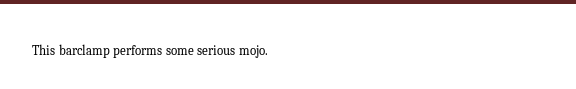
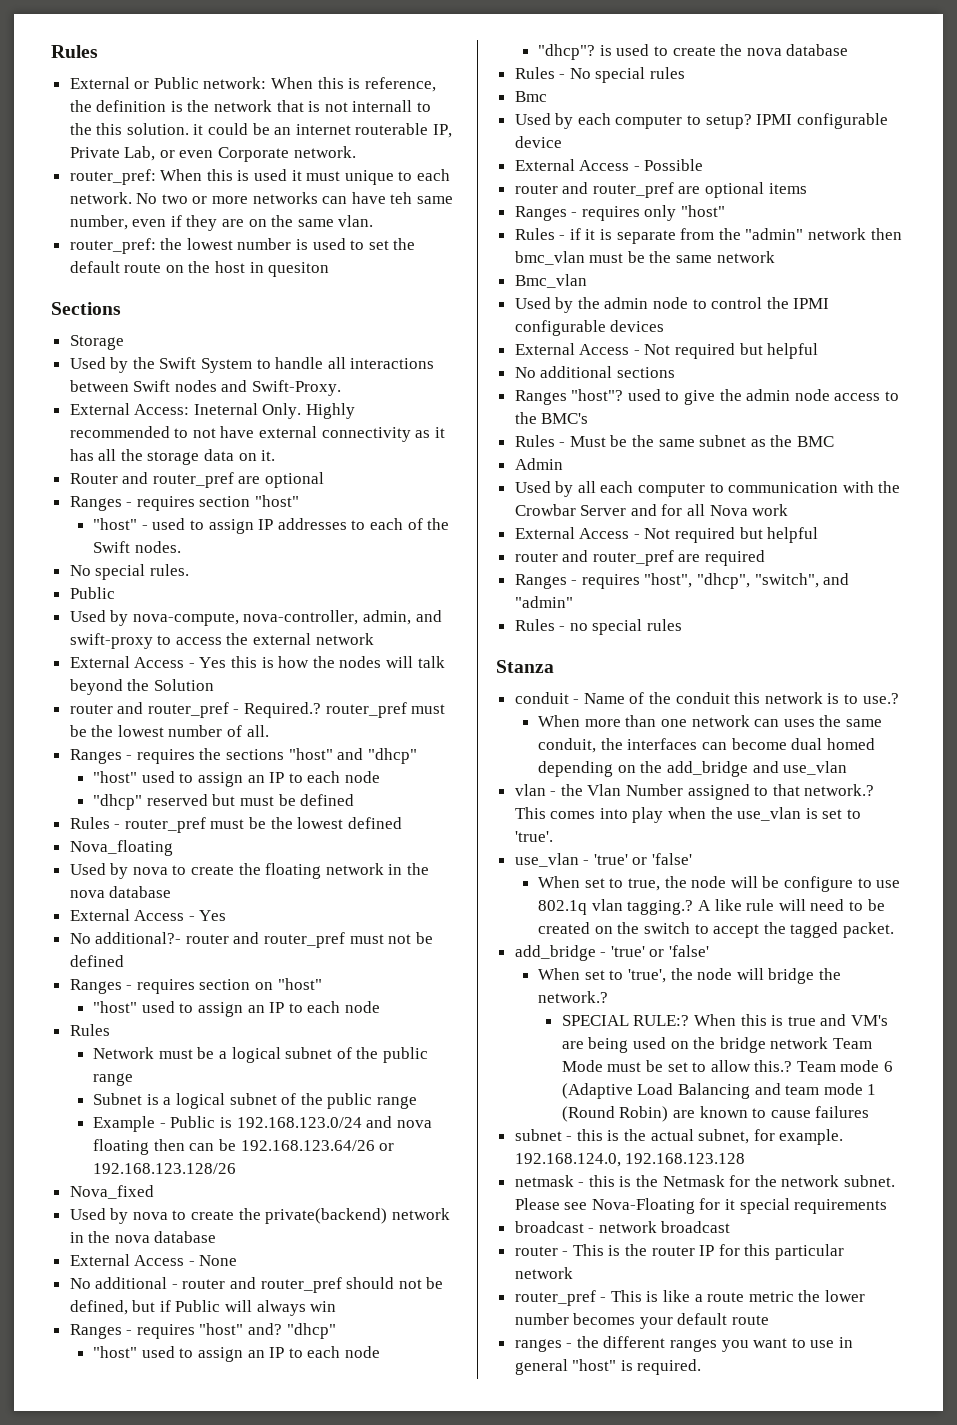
[32,44,268,58] This barclamp performs some serious mojo. -> [51,45,98,58] [69,77,436,92] [69,100,432,112] [69,123,453,138] [69,146,356,162] [69,169,451,185] [69,192,454,204] [69,215,374,231] [69,238,416,254] [69,261,330,277] [51,302,121,315] [69,335,124,350] [69,357,435,373] [69,380,342,396] [69,403,356,419] [69,426,445,442] [69,449,276,465] [69,472,325,488] [69,495,300,511] [93,518,450,534] [93,541,181,553] [69,564,189,580] [69,587,115,599] [69,610,442,626] [69,633,374,649] [69,656,445,668] [69,679,214,695] [69,702,446,718] [69,725,269,737] [69,748,417,764] [93,771,380,787] [93,794,355,810] [69,817,402,833] [69,840,173,856] [69,863,430,879] [69,886,172,898] [69,909,227,921] [69,932,433,948] [69,955,124,967] [69,978,322,994] [93,1001,380,1017] [69,1024,110,1036] [93,1047,428,1063] [93,1073,134,1086] [93,1093,417,1109] [93,1116,432,1132] [93,1139,395,1155] [93,1163,237,1174] [69,1185,154,1199] [69,1208,450,1224] [69,1231,217,1243] [69,1254,238,1266] [69,1277,444,1293] [69,1300,337,1316] [69,1323,336,1339] [93,1346,380,1362] [538,44,849,60] [514,67,686,83] [514,91,547,102] [514,113,888,129] [514,136,562,148] [514,159,704,171] [514,182,807,198] [514,205,726,221] [514,228,902,244] [514,251,775,265] [514,274,587,288] [514,297,830,313] [514,320,665,336] [514,343,819,359] [514,366,675,378] [514,389,900,405] [514,412,589,424] [514,435,835,447] [514,458,563,470] [514,481,901,497] [514,504,789,516] [514,527,819,543] [514,550,766,566] [514,573,850,589] [514,596,573,608] [514,619,683,635] [496,660,554,673] [514,692,899,704] [538,715,882,727] [538,738,875,753] [538,761,848,777] [514,784,875,800] [514,807,862,823] [514,831,553,842] [514,853,693,867] [538,876,901,892] [538,899,885,915] [538,922,894,938] [514,945,710,961] [538,968,841,984] [538,991,609,1003] [561,1014,888,1026] [561,1037,872,1053] [561,1060,894,1072] [561,1083,877,1099] [561,1106,870,1122] [514,1129,844,1145] [514,1153,746,1167] [514,1175,896,1187] [514,1198,888,1214] [514,1221,731,1233] [514,1244,845,1260] [514,1267,573,1279] [514,1290,866,1306] [514,1313,770,1329] [514,1336,854,1352] [514,1359,702,1375] Rules // External or Public network: When this is reference, the definition is the network that is not internall to the this solution. it could be an internet routerable IP, Private Lab, or even Corporate network. // router_pref: When this is used it must unique to each network. No two or more networks can have teh same number, even if they are on the same vlan. // router_pref: the lowest number is used to set the default route on the host in quesiton // Sections // Storage // Used by the Swift System to handle all interactions between Swift nodes and Swift-Proxy. // External Access: Ineternal Only. Highly recommended to not have external connectivity as it has all the storage data on it. // Router and router_pref are optional // Ranges - requires section "host" // "host" - used to assign IP addresses to each of the Swift nodes. // No special rules. // Public // Used by nova-compute, nova-controller, admin, and swift-proxy to access the external network // External Access - Yes this is how the nodes will talk beyond the Solution // router and router_pref - Required.? router_pref must be the lowest number of all. // Ranges - requires the sections "host" and "dhcp" // "host" used to assign an IP to each node // "dhcp" reserved but must be defined // Rules - router_pref must be the lowest defined // Nova_floating // Used by nova to create the floating network in the nova database // External Access - Yes // No additional?- router and router_pref must not be defined // Ranges - requires section on "host" // "host" used to assign an IP to each node // Rules // Network must be a logical subnet of the public range // Subnet is a logical subnet of the public range // Example - Public is 192.168.123.0/24 and nova floating then can be 192.168.123.64/26 or 192.168.123.128/26 // Nova_fixed // Used by nova to create the private(backend) network in the nova database // External Access - None // No additional - router and router_pref should not be defined, but if Public will always win // Ranges - requires "host" and? "dhcp" // "host" used to assign an IP to each node // "dhcp"? is used to create the nova database // Rules - No special rules // Bmc // Used by each computer to setup? IPMI configurable device // External Access - Possible // router and router_pref are optional items // Ranges - requires only "host" // Rules - if it is separate from the "admin" network then bmc_vlan must be the same network // Bmc_vlan // Used by the admin node to control the IPMI configurable devices // External Access - Not required but helpful // No additional sections // Ranges "host"? used to give the admin node access to the BMC's // Rules - Must be the same subnet as the BMC // Admin // Used by all each computer to communication with the Crowbar Server and for all Nova work // External Access - Not required but helpful // router and router_pref are required // Ranges - requires "host", "dhcp", "switch", and "admin" // Rules - no special rules // Stanza // conduit - Name of the conduit this network is to use.? // When more than one network can uses the same conduit, the interfaces can become dual homed depending on the add_bridge and use_vlan // vlan - the Vlan Number assigned to that network.? This comes into play when the use_vlan is set to 'true'. // use_vlan - 'true' or 'false' // When set to true, the node will be configure to use 802.1q vlan tagging.? A like rule will need to be created on the switch to accept the tagged packet. // add_bridge - 'true' or 'false' // When set to 'true', the node will bridge the network.? // SPECIAL RULE:? When this is true and VM's are being used on the bridge network Team Mode must be set to allow this.? Team mode 6 (Adaptive Load Balancing and team mode 1 (Round Robin) are known to cause failures // subnet - this is the actual subnet, for example. 192.168.124.0, 192.168.123.128 // netmask - this is the Netmask for the network subnet. Please see Nova-Floating for it special requirements // broadcast - network broadcast // router - This is the router IP for this particular network // router_pref - This is like a route metric the lower number becomes your default route // ranges - the different ranges you want to use in general "host" is required.

